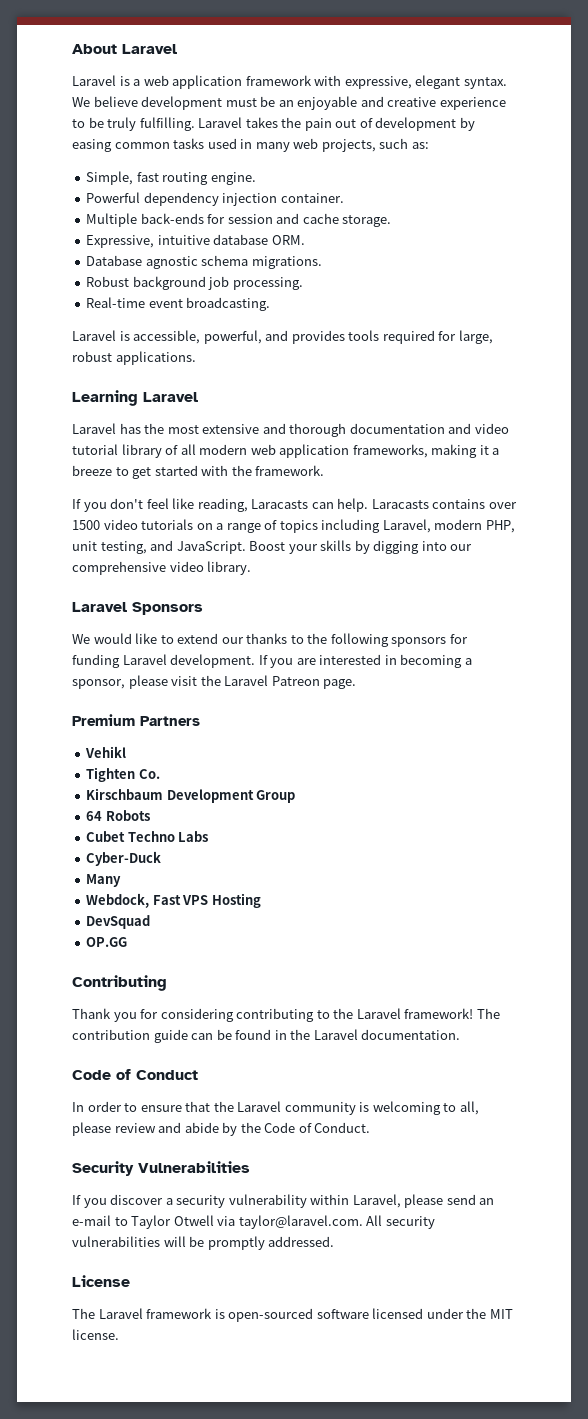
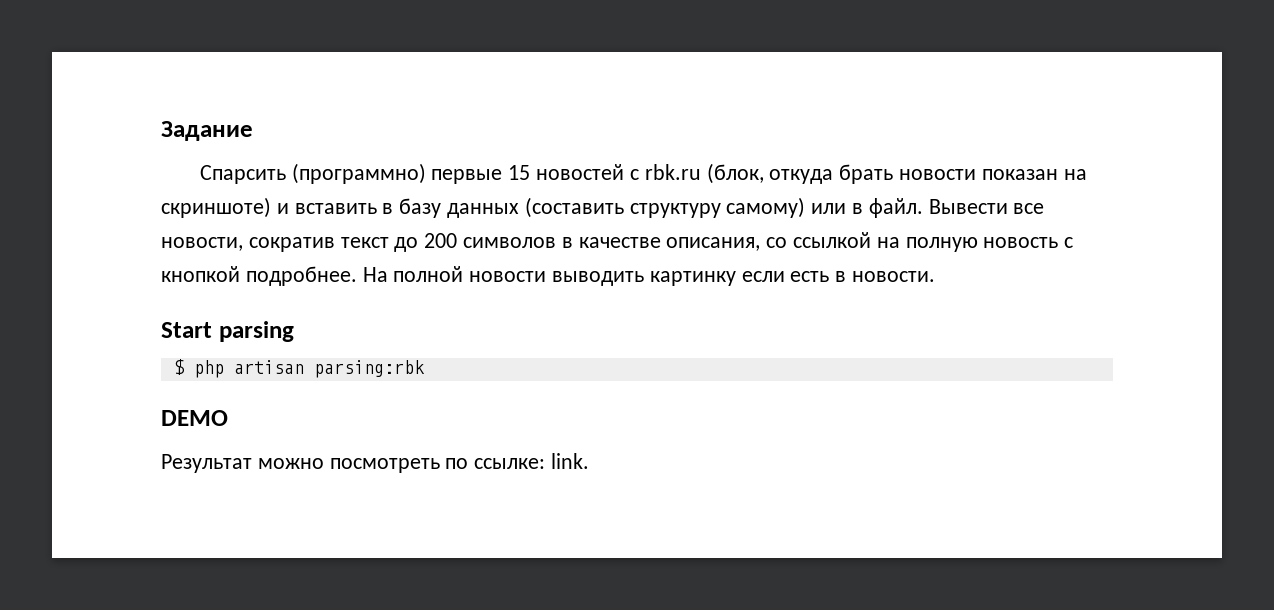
[72,44,177,54] [72,75,507,89] [72,96,506,110] [72,117,475,131] [72,138,429,152] [86,171,256,185] [86,192,344,206] [86,213,392,227] [86,234,305,248] [86,255,322,269] [86,276,303,290] [86,297,271,311] [72,330,493,344] [72,351,196,365] [72,390,198,406] [72,423,509,437] [72,444,500,458] [72,465,325,479] [72,498,517,512] [72,519,515,533] [72,540,473,554] [72,561,252,575] [72,602,203,615] [72,633,468,647] [72,654,472,668] [72,675,357,689] [72,714,200,726] [85,746,127,758] [86,767,160,782] [86,788,296,803] [86,810,150,821] [86,831,209,842] [86,851,162,866] [86,874,122,887] [86,893,261,908] [86,915,151,929] [86,937,128,947] [72,975,167,991] [72,1008,500,1022] [72,1029,461,1043] [72,1069,198,1080] [72,1101,479,1115] [72,1122,371,1136] [72,1161,250,1176] [72,1194,495,1208] [72,1215,435,1229] [72,1236,335,1250] [72,1275,130,1287] [72,1308,513,1322] [72,1329,119,1340] About Laravel // Laravel is a web application framework with expressive, elegant syntax. We believe development must be an enjoyable and creative experience to be truly fulfilling. Laravel takes the pain out of development by easing common tasks used in many web projects, such as: // Simple, fast routing engine. // Powerful dependency injection container. // Multiple back-ends for session and cache storage. // Expressive, intuitive database ORM. // Database agnostic schema migrations. // Robust background job processing. // Real-time event broadcasting. // Laravel is accessible, powerful, and provides tools required for large, robust applications. // Learning Laravel // Laravel has the most extensive and thorough documentation and video tutorial library of all modern web application frameworks, making it a breeze to get started with the framework. // If you don't feel like reading, Laracasts can help. Laracasts contains over 1500 video tutorials on a range of topics including Laravel, modern PHP, unit testing, and JavaScript. Boost your skills by digging into our comprehensive video library. // Laravel Sponsors // We would like to extend our thanks to the following sponsors for funding Laravel development. If you are interested in becoming a sponsor, please visit the Laravel Patreon page. // Premium Partners // Vehikl // Tighten Co. // Kirschbaum Development Group // 64 Robots // Cubet Techno Labs // Cyber-Duck // Many // Webdock, Fast VPS Hosting // DevSquad // OP.GG // Contributing // Thank you for considering contributing to the Laravel framework! The contribution guide can be found in the Laravel documentation. // Code of Conduct // In order to ensure that the Laravel community is welcoming to all, please review and abide by the Code of Conduct. // Security Vulnerabilities // If you discover a security vulnerability within Laravel, please send an e-mail to Taylor Otwell via taylor@laravel.com. All security vulnerabilities will be promptly addressed. // License // The Laravel framework is open-sourced software licensed under the MIT license. -> [161,121,253,141] [199,163,1087,184] [161,197,1045,218] [161,232,1074,252] [161,266,936,286] [161,321,294,342] [173,359,425,378] [161,410,228,426] [161,453,590,473] Задание // Спарсить (программно) первые 15 новостей с rbk.ru (блок, откуда брать новости показан на скриншоте) и вставить в базу данных (составить структуру самому) или в файл. Вывести все новости, сократив текст до 200 символов в качестве описания, со ссылкой на полную новость с кнопкой подробнее. На полной новости выводить картинку если есть в новости. // Start parsing // $ php artisan parsing:rbk // DEMO // Результат можно посмотреть по ссылке: link.

